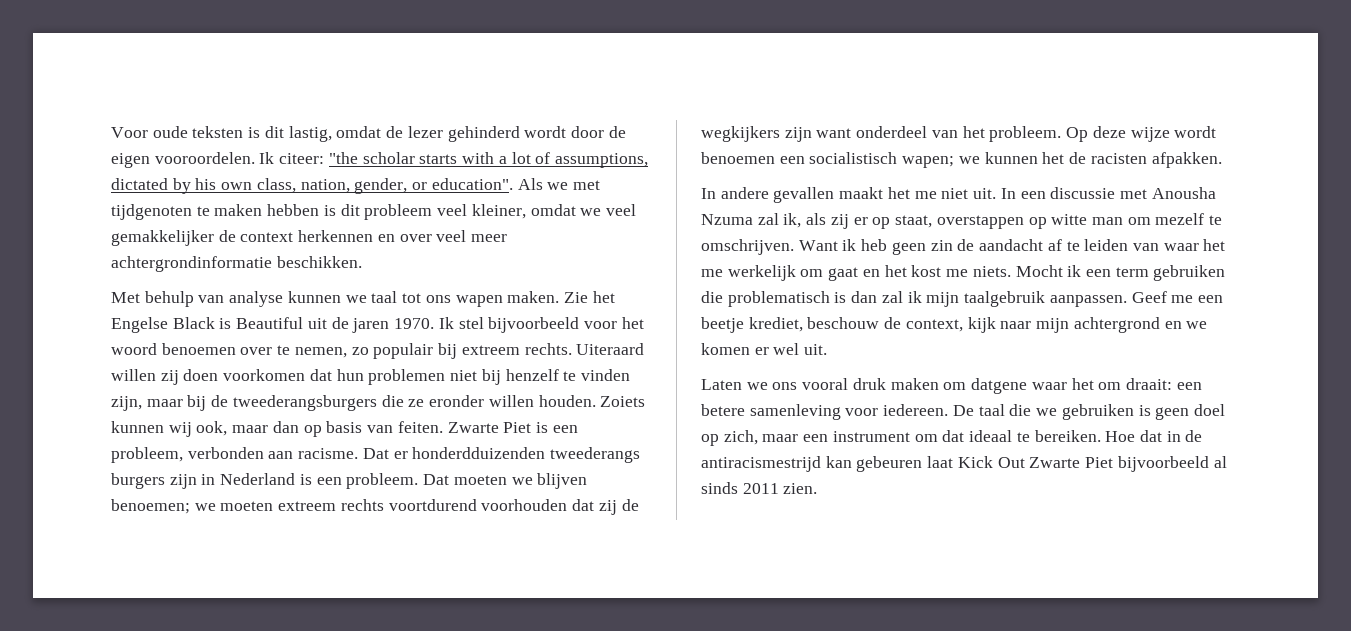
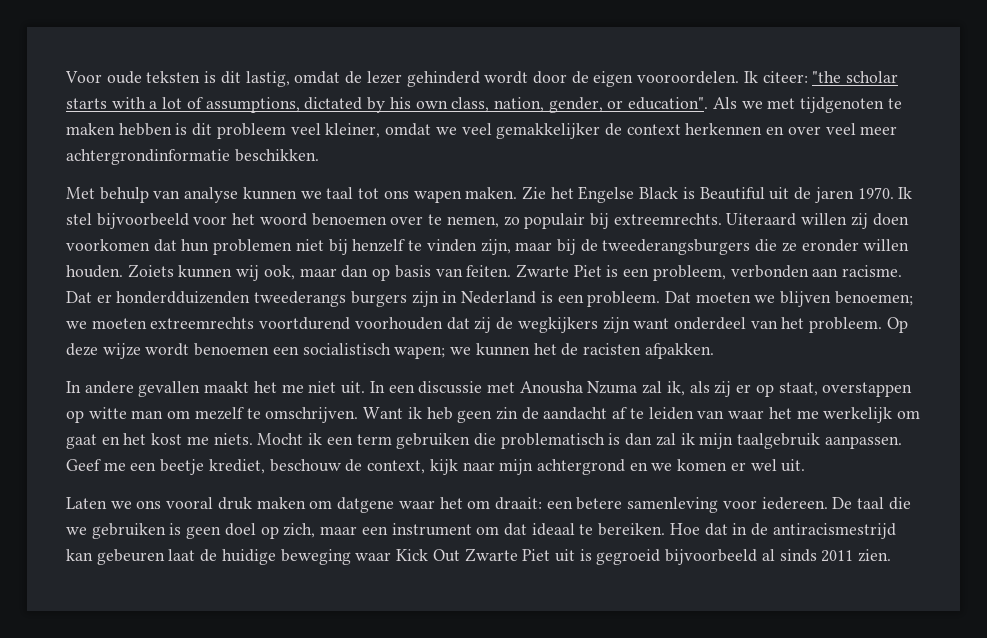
[461,343,572,355] extreem rechts. -> [613,213,722,225] extreemrechts.
[278,499,384,511] extreem rechts -> [150,317,255,329] extreemrechts
(954, 462) none -> [200,549,392,565] de huidige beweging waar
(1114, 462) none -> [554,549,661,565] uit is gegroeid

